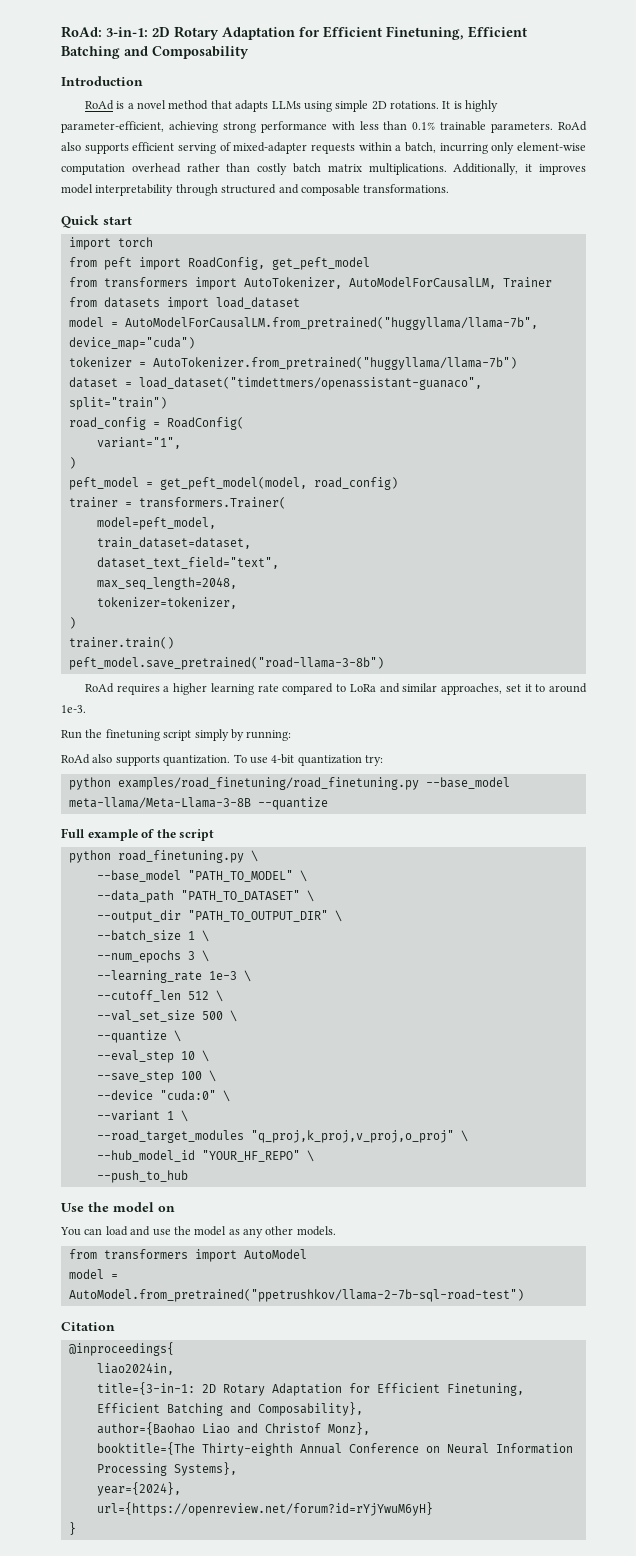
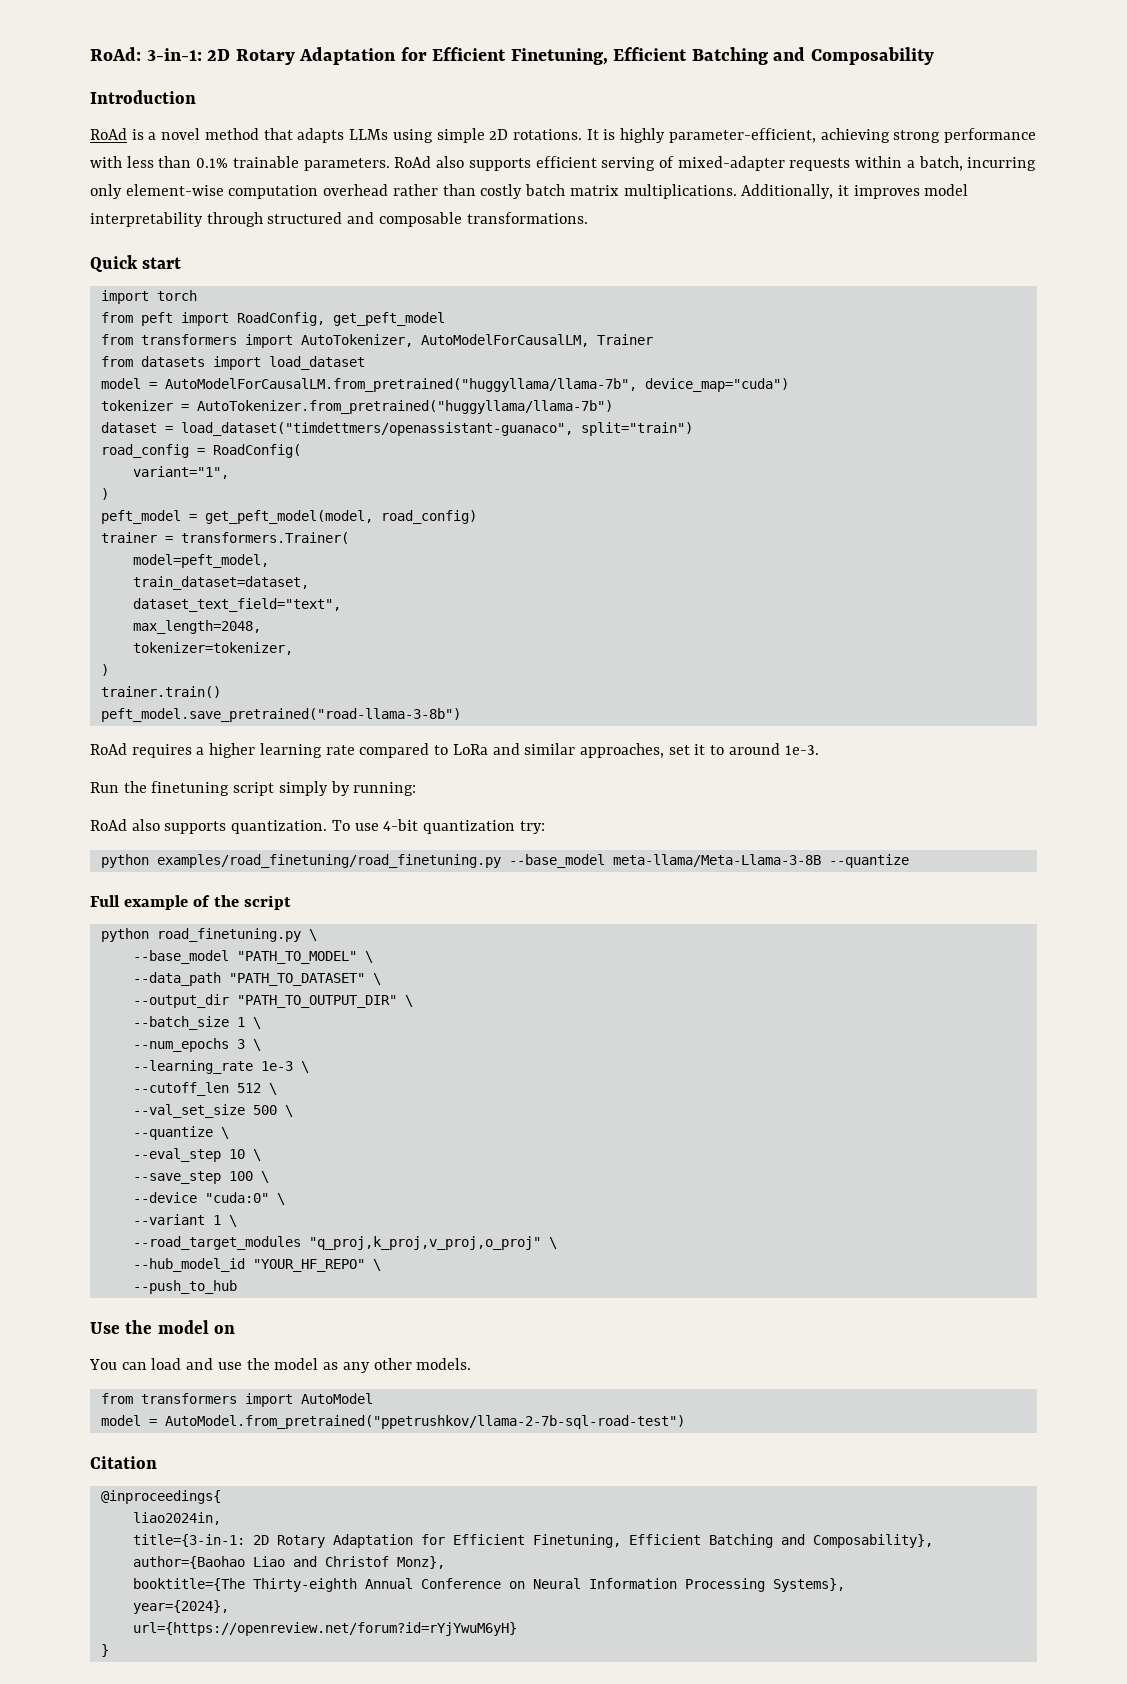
[96,577,237,590] max_seq_length=2048, -> [132,620,261,634] max_length=2048,

